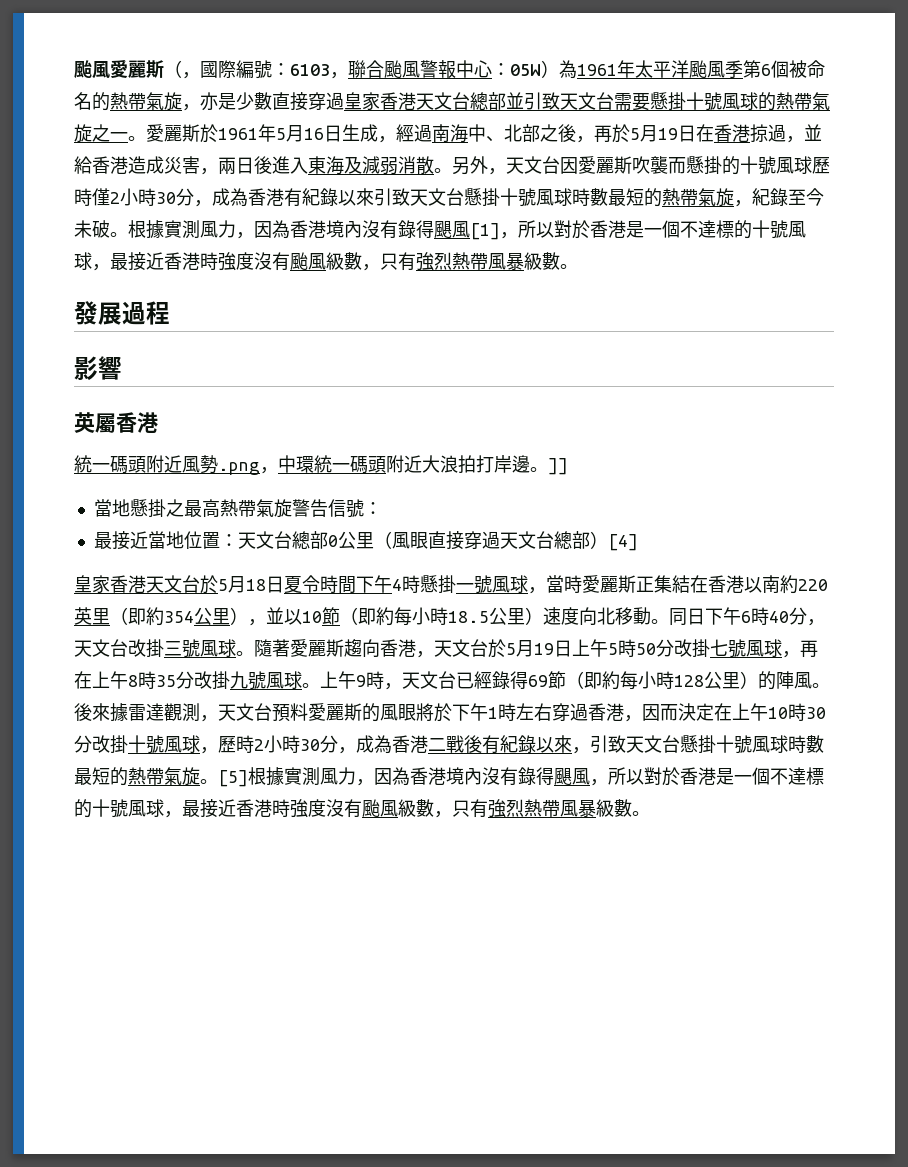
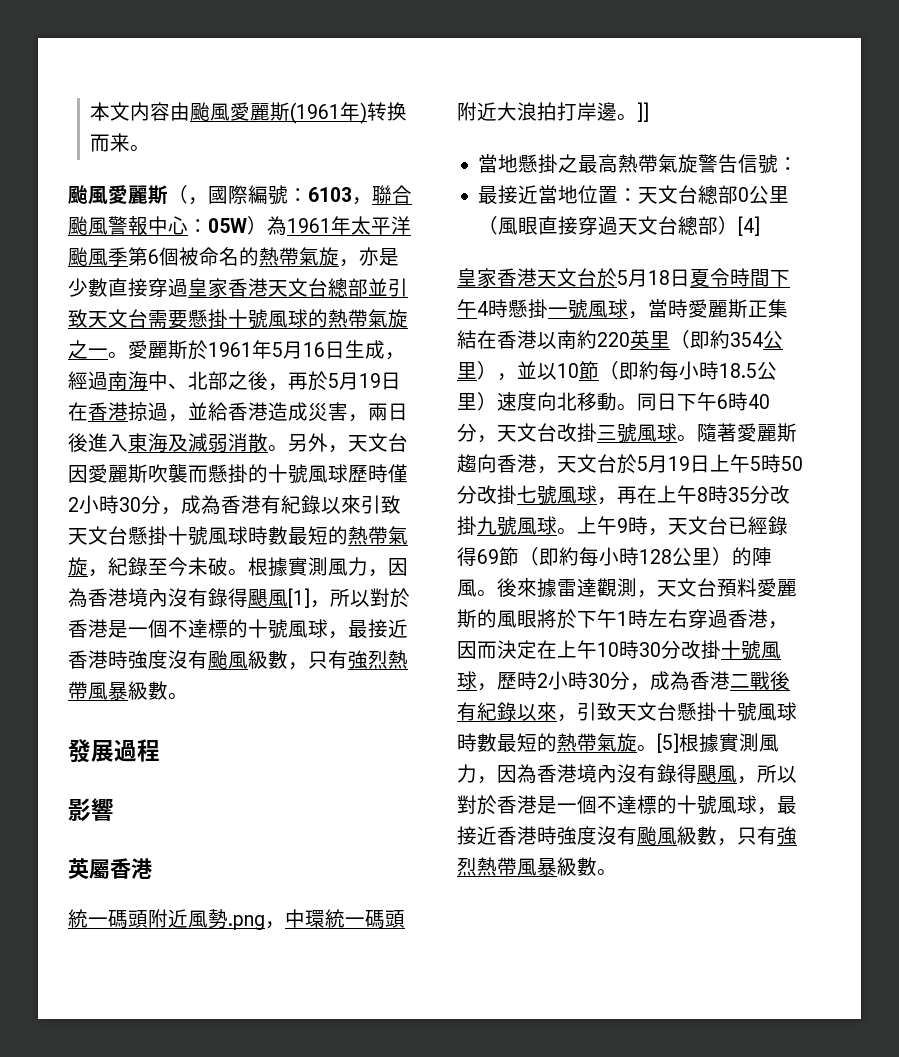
(74, 69) none -> [90,102,408,124] [90,133,151,152] 本文内容由颱風愛麗斯(1961年)转换而来。 //

